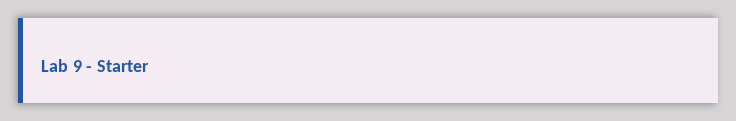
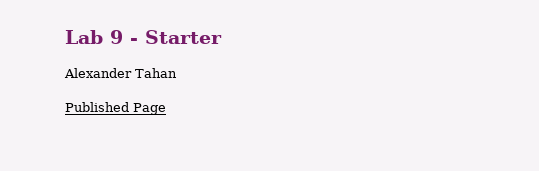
(150, 66) none -> [64,68,177,78] [65,102,166,115] // Alexander Tahan // Published Page

